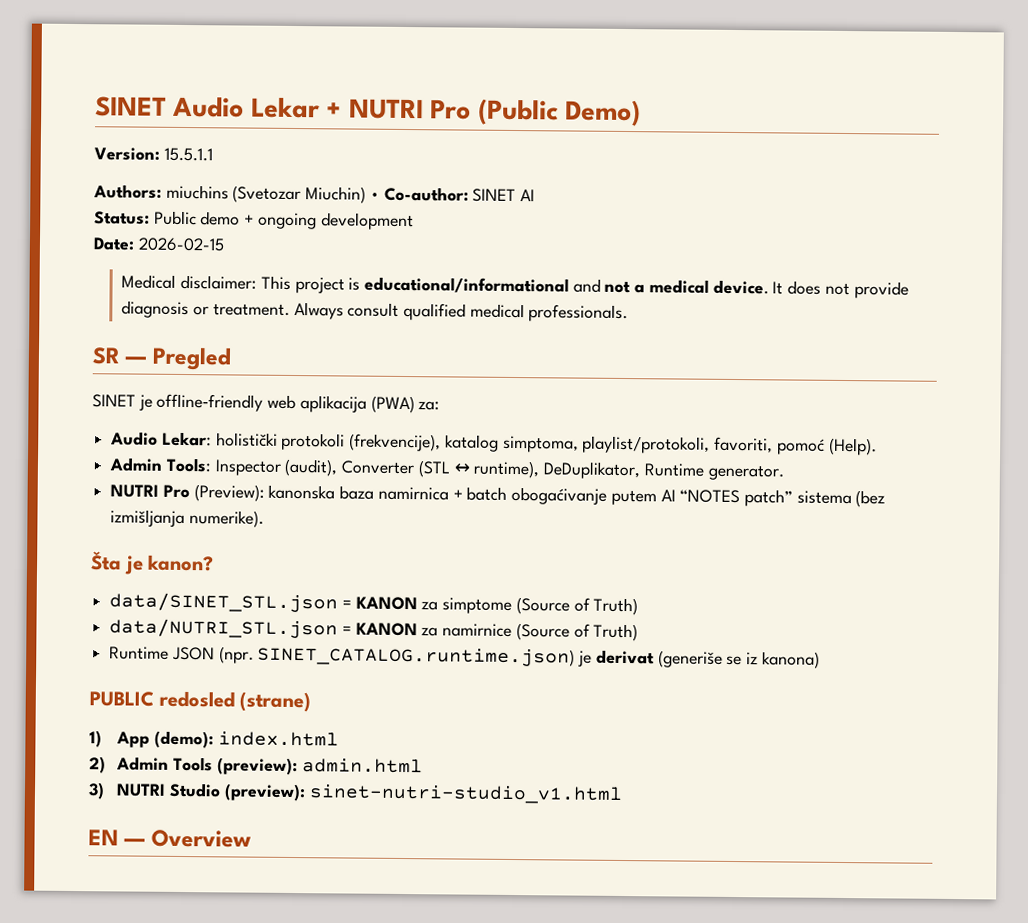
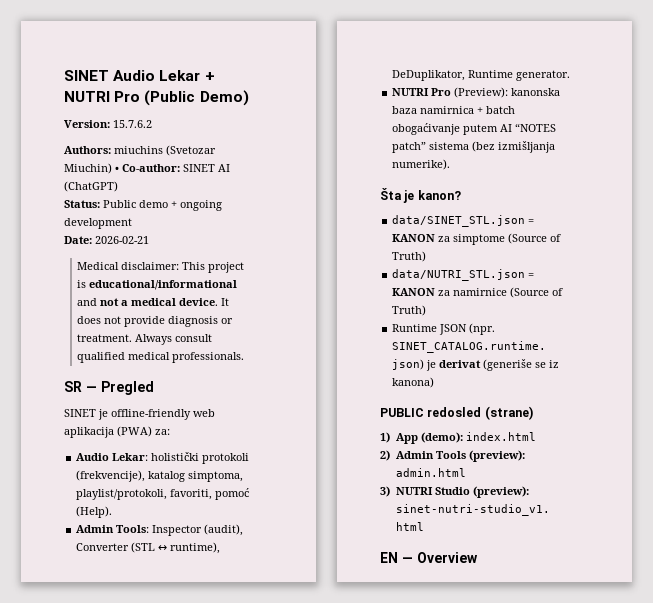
[163,147,213,162] 15.5.1.1 -> [113,120,152,128] 15.7.6.2
(536, 195) none -> [64,181,118,192] (ChatGPT)
[137,237,225,252] 2026-02-15 -> [95,236,149,244] 2026-02-21

